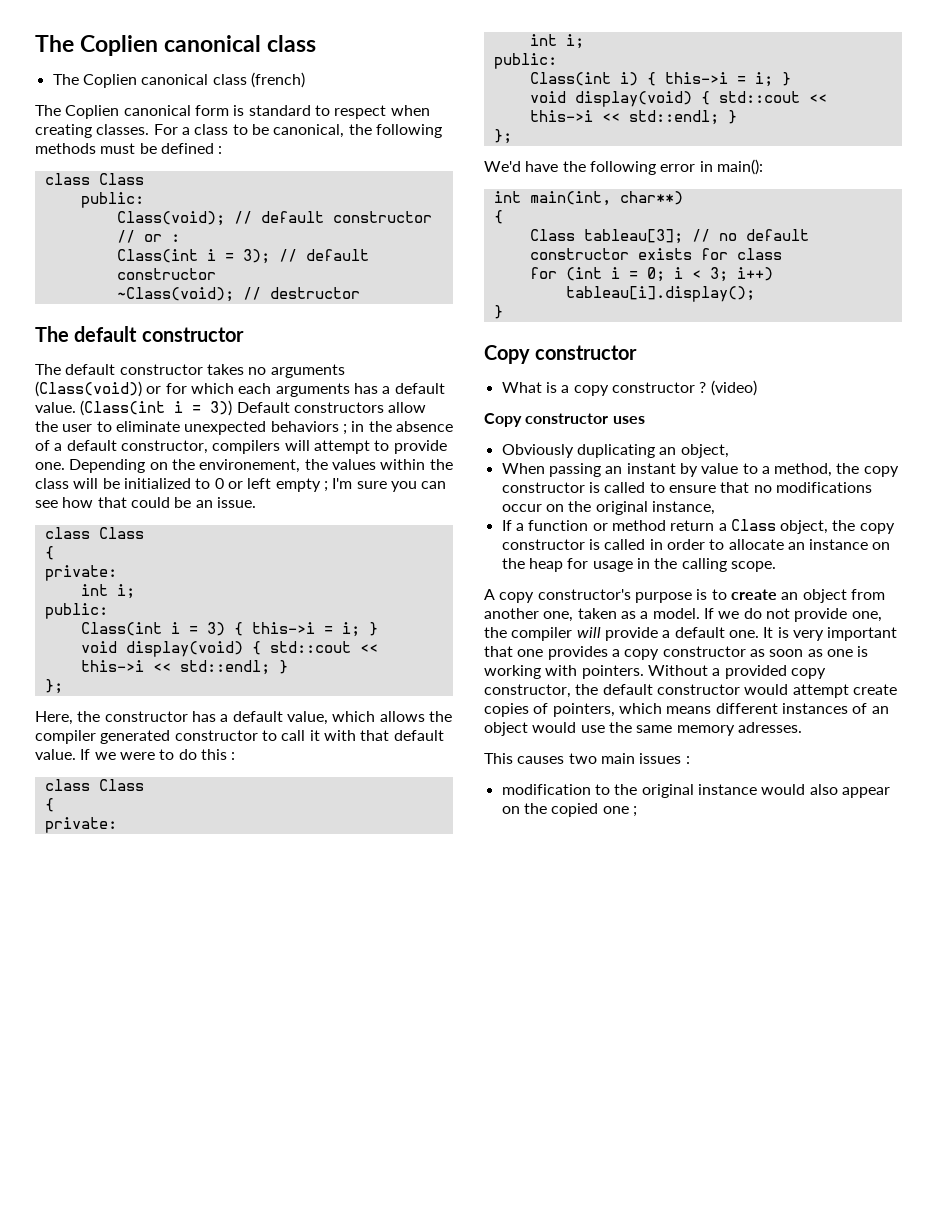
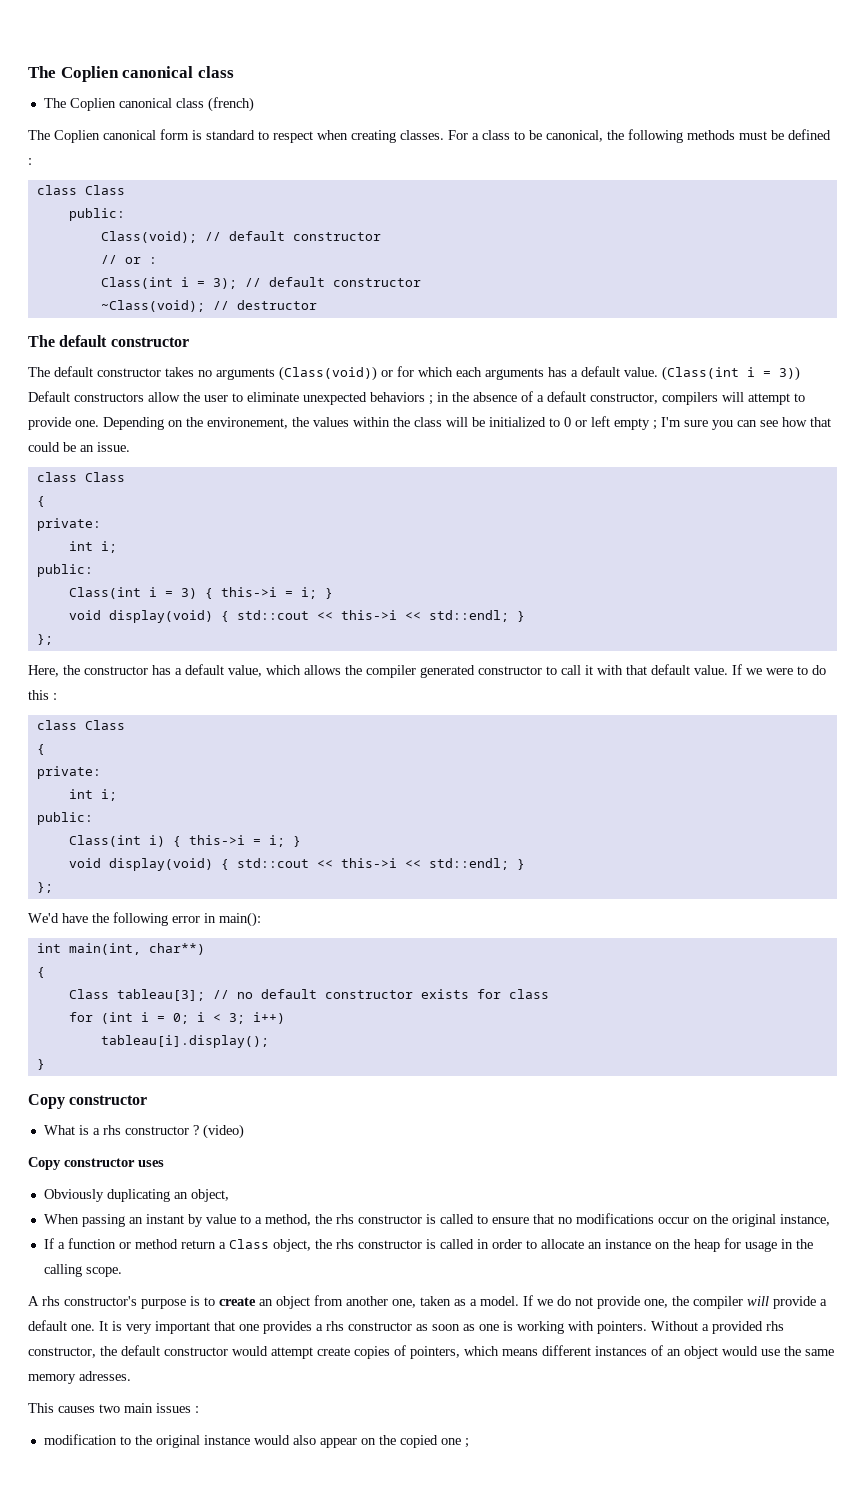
[573,385,609,396] copy -> [102,1125,121,1135] rhs
[863,466,899,477] copy -> [335,1214,354,1224] rhs
[859,523,895,534] copy -> [335,1239,354,1249] rhs
[499,592,535,603] copy -> [42,1296,60,1306] rhs
[624,649,660,660] copy -> [326,1321,344,1331] rhs
[790,668,826,679] copy -> [766,1321,784,1331] rhs

